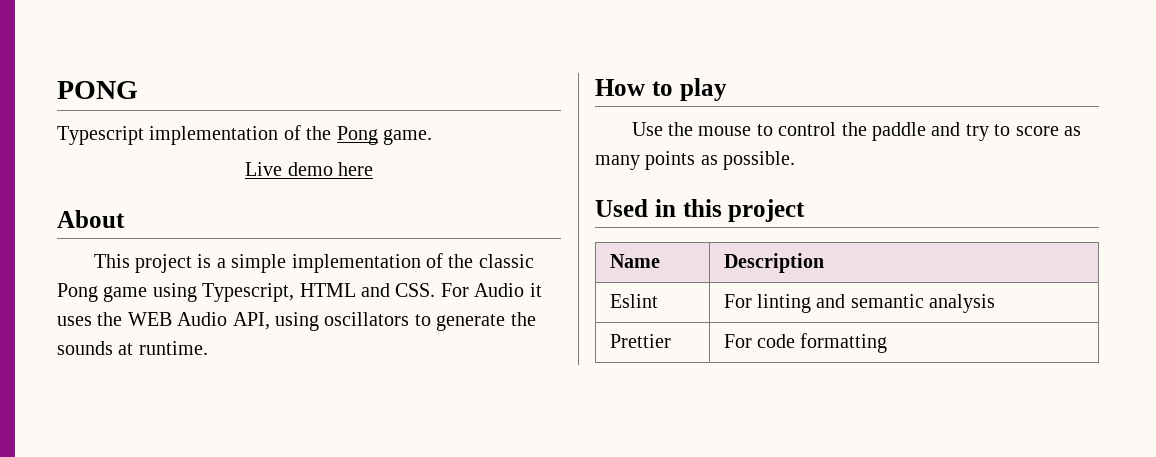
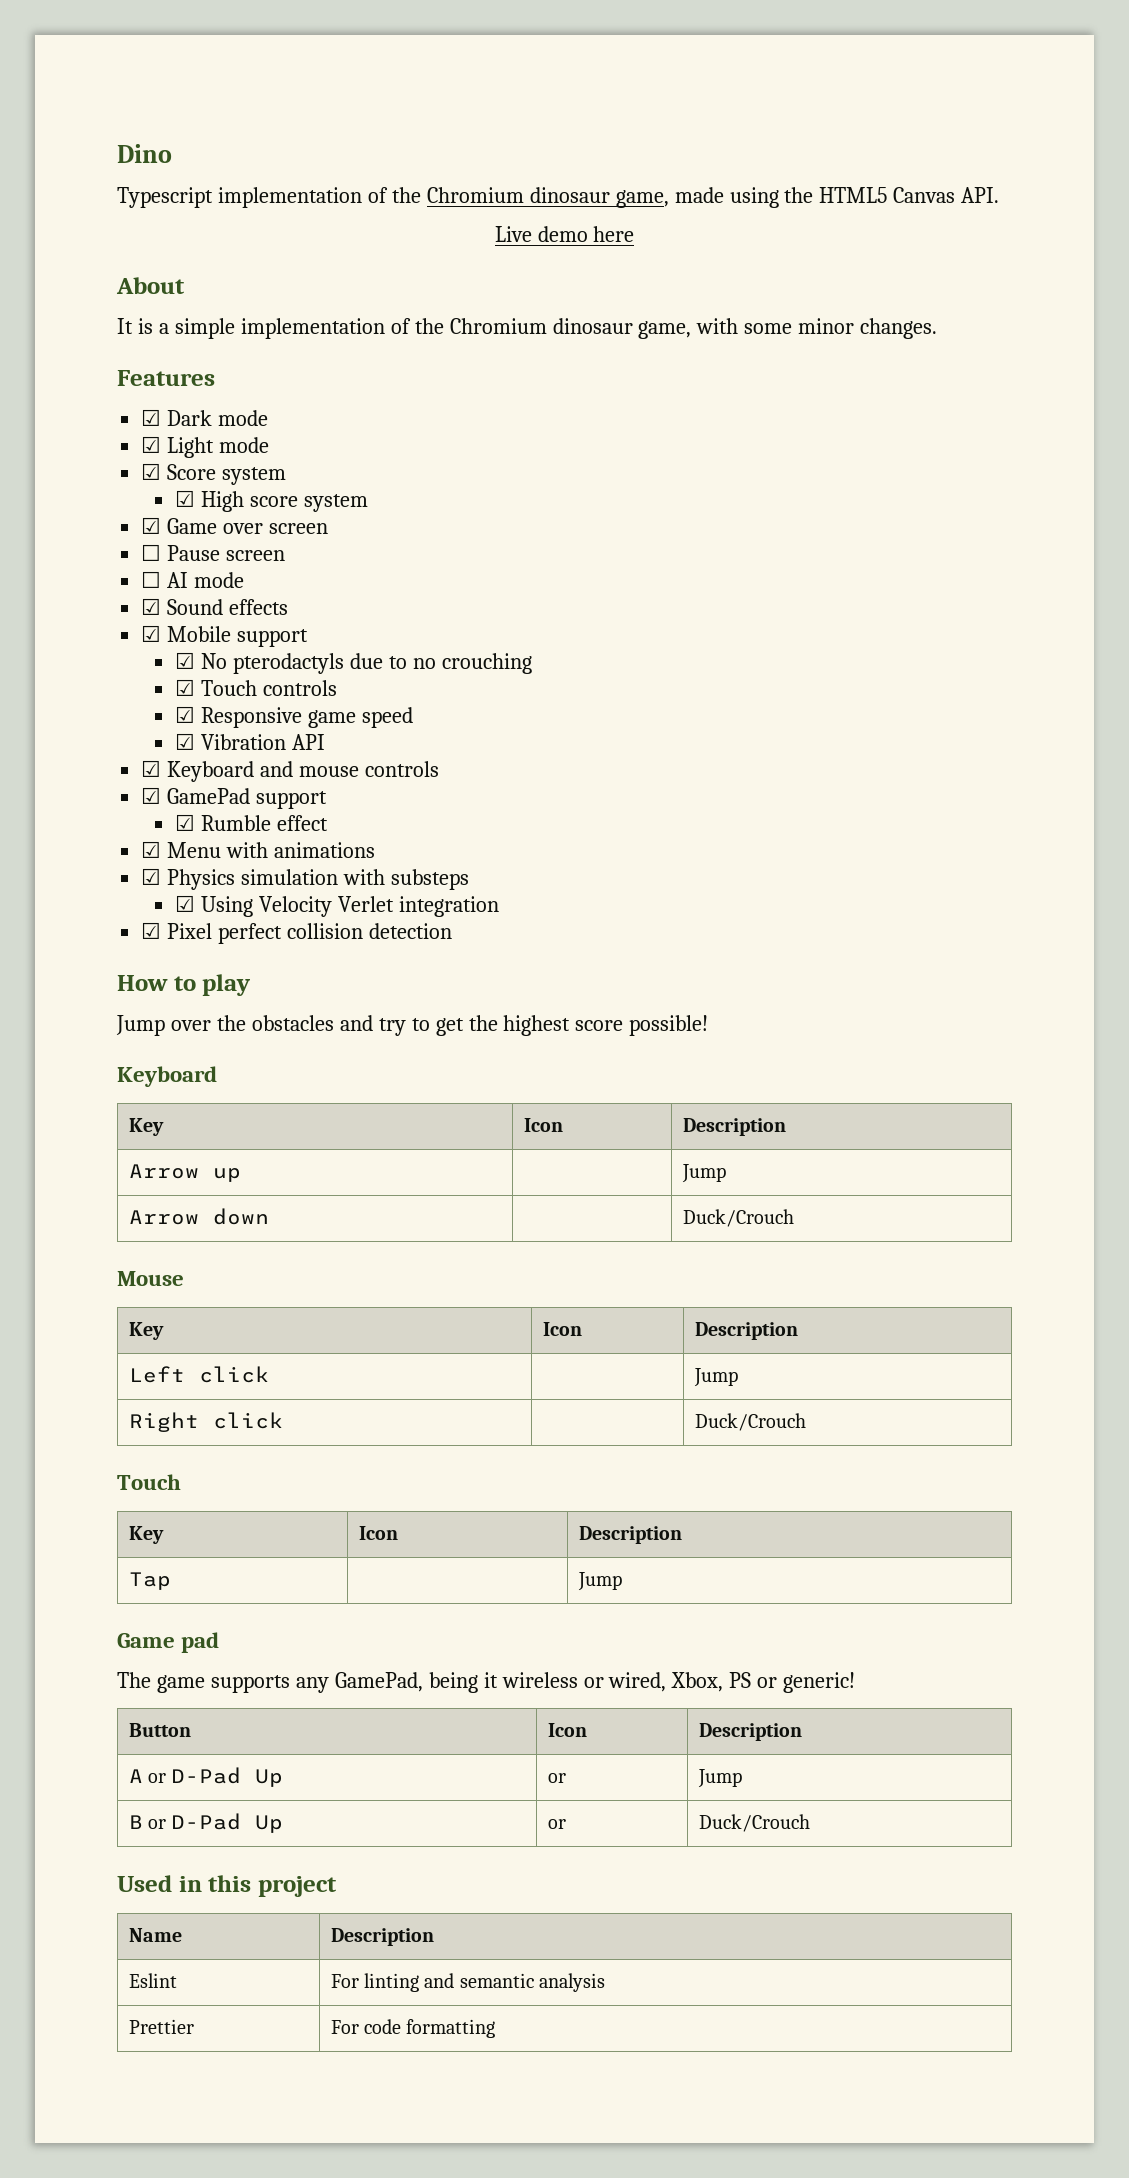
[57,81,138,99] PONG -> [117,144,172,163] Dino
[336,126,432,145] Pong game. -> [426,187,1000,208] Chromium dinosaur game, made using the HTML5 Canvas API.
[93,254,192,273] This project -> [117,318,133,334] It
[478,254,534,268] [57,283,542,302] [57,312,536,331] [57,341,208,355] [595,78,727,101] [631,122,1081,141] [595,151,796,170] classic Pong game using Typescript, HTML and CSS. For Audio it uses the WEB Audio API, using oscillators to generate the sounds at runtime. // How to play // Use the mouse to control the paddle and try to score as many points as possible. -> [449,318,938,339] [117,370,215,386] [141,409,269,426] [141,436,270,458] [141,463,287,485] [174,490,368,512] [141,517,329,534] [141,544,286,561] [141,571,245,588] [141,598,289,615] [141,625,309,647] [174,652,532,674] [174,679,337,696] [174,706,413,728] [174,733,325,750] [141,760,439,782] [141,787,328,809] [174,814,328,831] [141,841,376,858] [141,868,469,890] [174,895,499,917] [141,922,452,944] [117,974,252,996] [116,1015,709,1036] [117,1066,217,1087] [128,1118,164,1136] [523,1118,563,1132] [682,1118,786,1136] [128,1164,241,1182] [681,1164,726,1183] [128,1208,269,1225] [682,1209,794,1227] [117,1271,184,1286] [128,1322,164,1340] [542,1322,582,1336] [694,1322,798,1340] [128,1366,269,1383] [693,1368,738,1387] [128,1412,283,1432] [694,1413,806,1431] [117,1474,181,1490] [128,1526,164,1544] [358,1526,398,1540] [578,1526,682,1544] [128,1572,171,1590] [577,1572,622,1591] [117,1632,220,1653] [117,1672,856,1693] [128,1723,191,1737] [547,1723,587,1737] [698,1723,802,1741] [128,1767,284,1787] [547,1773,566,1783] [697,1769,742,1788] [128,1813,284,1833] [547,1819,566,1829] [698,1814,810,1832] Chromium dinosaur game, with some minor changes. // Features // ☑ Dark mode // ☑ Light mode // ☑ Score system // ☑ High score system // ☑ Game over screen // ☐ Pause screen // ☐ AI mode // ☑ Sound effects // ☑ Mobile support // ☑ No pterodactyls due to no crouching // ☑ Touch controls // ☑ Responsive game speed // ☑ Vibration API // ☑ Keyboard and mouse controls // ☑ GamePad support // ☑ Rumble effect // ☑ Menu with animations // ☑ Physics simulation with substeps // ☑ Using Velocity Verlet integration // ☑ Pixel perfect collision detection // How to play // Jump over the obstacles and try to get the highest score possible! // Keyboard // Key | Icon | Description // Arrow up | | Jump // Arrow down | | Duck/Crouch // Mouse // Key | Icon | Description // Left click | | Jump // Right click | | Duck/Crouch // Touch // Key | Icon | Description // Tap | | Jump // Game pad // The game supports any GamePad, being it wireless or wired, Xbox, PS or generic! // Button | Icon | Description // A or D-Pad Up | or | Jump // B or D-Pad Up | or | Duck/Crouch

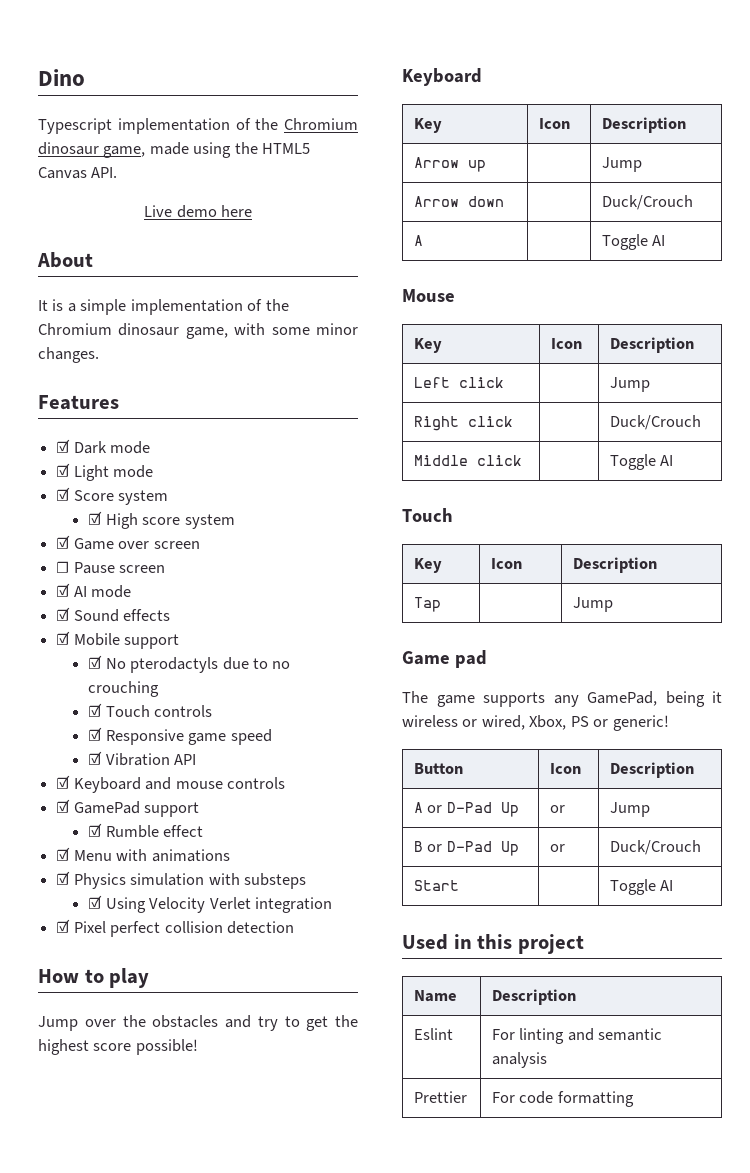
[141,571,162,588] ☐ -> [56,583,71,597] ☑
(794, 1218) none -> [414,235,424,246] [602,234,666,250] // A | | Toggle AI
(806, 1422) none -> [414,455,523,466] [610,454,674,470] // Middle click | | Toggle AI
(810, 1823) none -> [414,880,460,891] [610,879,674,895] // Start | | Toggle AI

